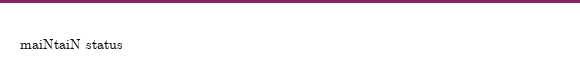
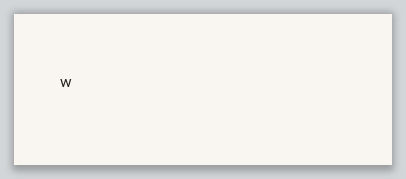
[20,39,123,49] maiNtaiN status -> [60,79,72,87] w

